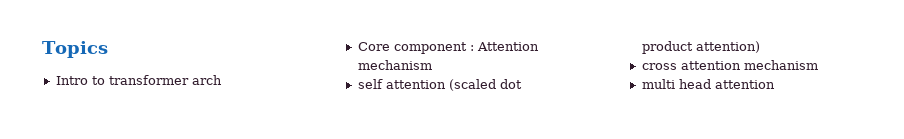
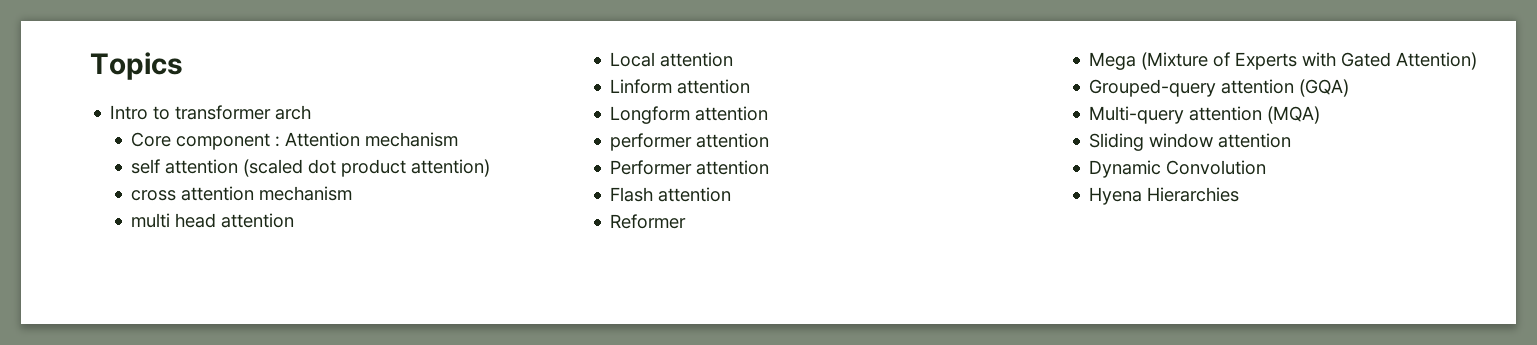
(775, 84) none -> [610,52,734,67] [610,79,751,94] [610,106,769,124] [610,133,770,151] [610,160,770,175] [610,187,732,202] [610,214,687,229] [1089,52,1478,70] [1089,79,1350,97] [1089,106,1321,124] [1089,133,1292,151] [1089,160,1267,178] [1089,187,1240,205] // Local attention // Linform attention // Longform attention // performer attention // Performer attention // Flash attention // Reformer // Mega (Mixture of Experts with Gated Attention) // Grouped-query attention (GQA) // Multi-query attention (MQA) // Sliding window attention // Dynamic Convolution // Hyena Hierarchies

